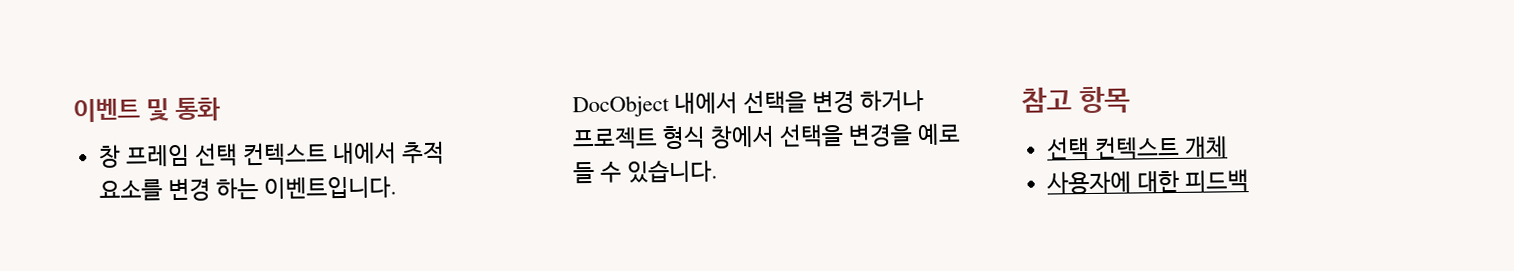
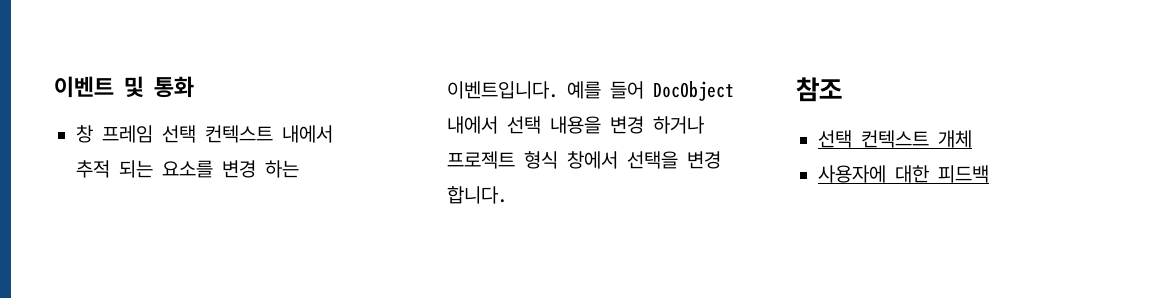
(446, 152) none -> [119,160,153,178] 되는
[571,90,807,118] DocObject 내에서 선택을 -> [567,81,734,101] [447,116,601,134] 예를 들어 DocObject 내에서 선택 내용을
[848,123,962,147] [572,159,718,184] [1021,86,1130,114] 변경을 예로 들 수 있습니다. // 참고 항목 -> [687,151,721,169] [447,186,507,204] [796,77,842,102] 변경 합니다. // 참조

